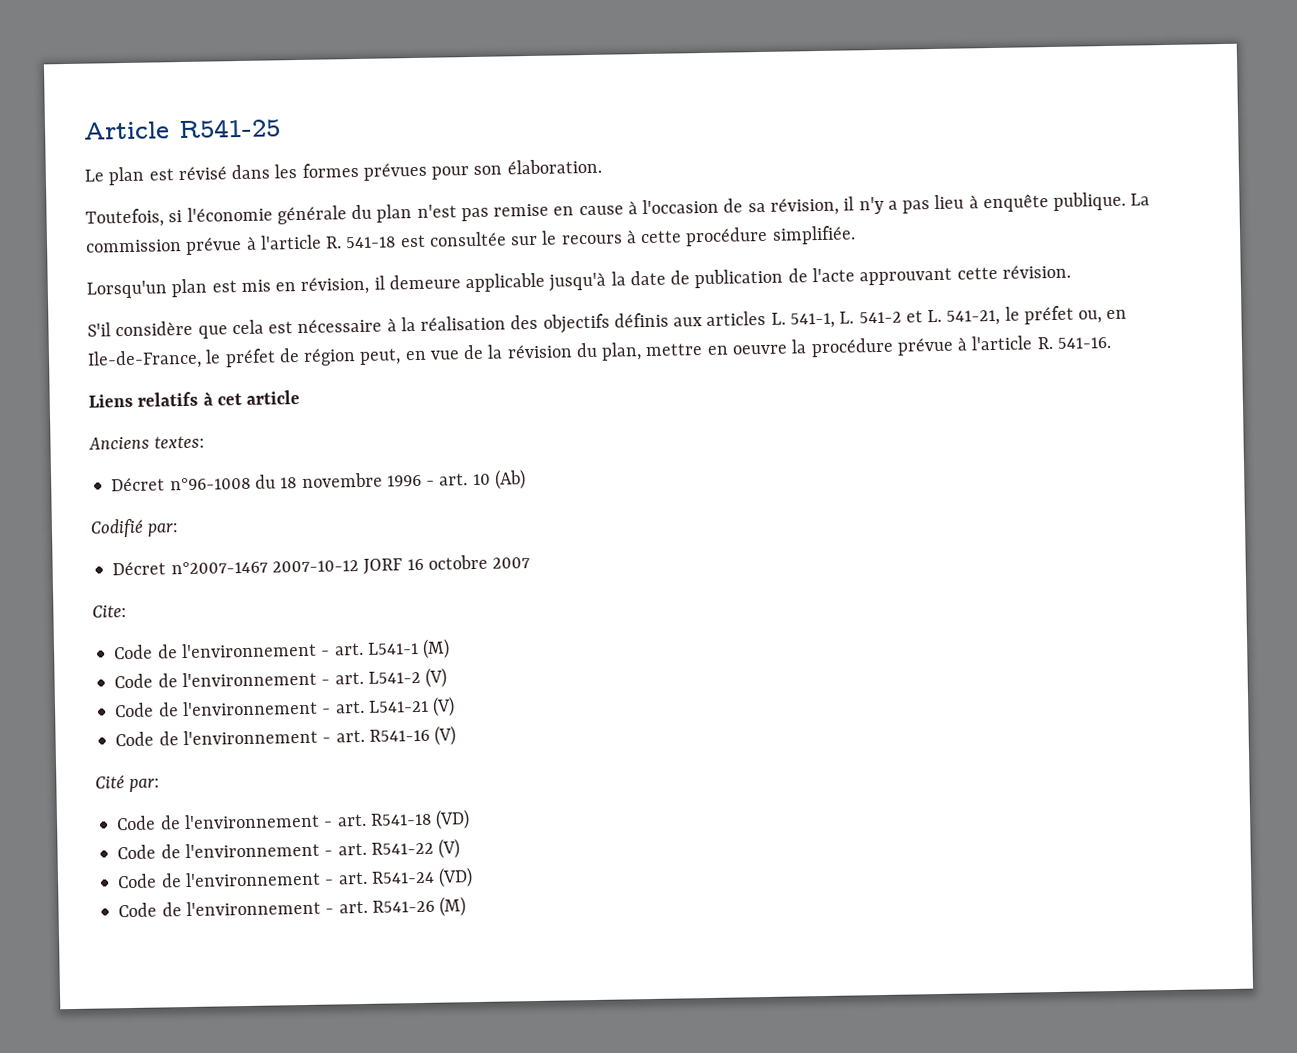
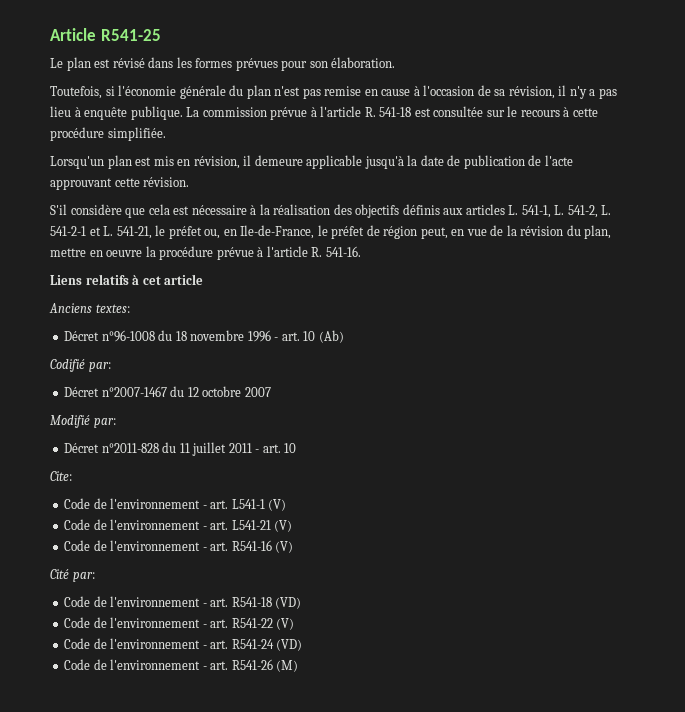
[858,311,902,324] 541-2 -> [567,205,612,218] [50,226,86,236] 541-2, L. 541-2-1
[271,558,424,574] 2007-10-12 JORF 16 -> [170,386,199,397] du 12
(531, 563) none -> [50,415,116,428] [64,442,297,456] // Modifié par: // Décret n°2011-828 du 11 juillet 2011 - art. 10
[422,638,451,659] [114,670,421,689] (M) // Code de l'environnement - art. L541-2 -> (265, 504) none

